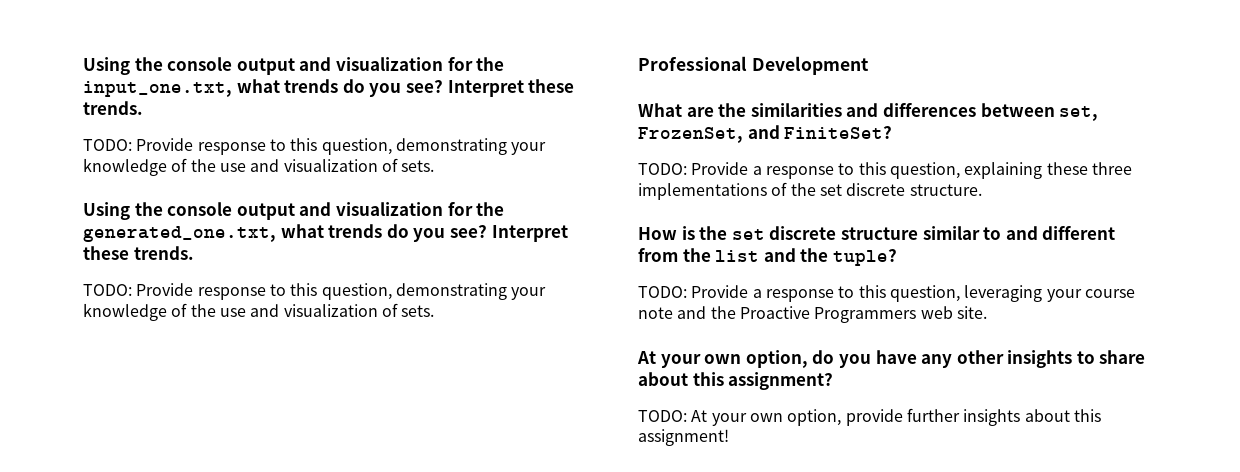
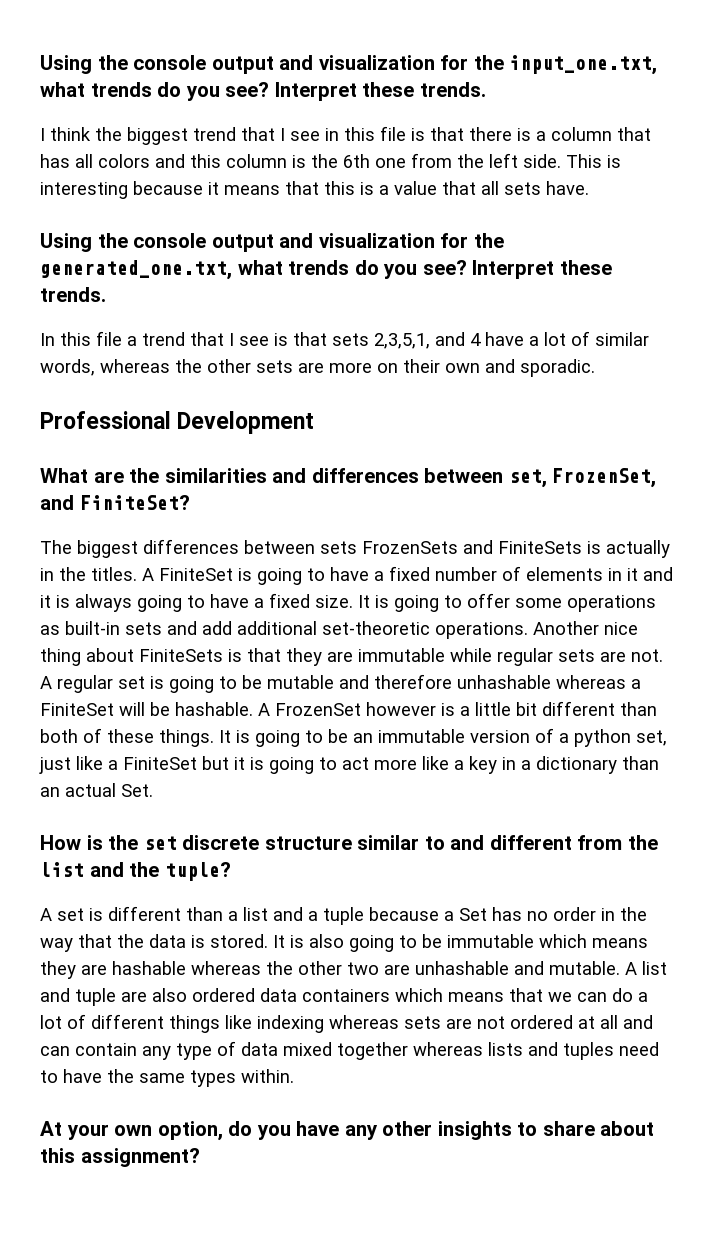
[83,138,547,155] [83,158,435,176] TODO: Provide response to this question, demonstrating your knowledge of the use and visualization of sets. -> [40,126,651,145] [40,153,621,168] [40,181,589,199] I think the biggest trend that I see in this file is that there is a column that has all colors and this column is the 6th one from the left side. This is interesting because it means that this is a value that all sets have.
[83,283,547,300] [83,303,435,321] TODO: Provide response to this question, demonstrating your knowledge of the use and visualization of sets. -> [40,331,649,349] [40,359,595,377] In this file a trend that I see is that sets 2,3,5,1, and 4 have a lot of similar words, whereas the other sets are more on their own and sporadic.
[638,162,1132,179] [638,182,982,200] TODO: Provide a response to this question, explaining these three implementations of the set discrete structure. -> [40,539,670,558] [40,566,673,585] [40,593,656,612] [40,621,638,639] [40,648,663,666] [40,674,641,693] [40,701,657,716] [40,728,667,747] [39,756,659,774] [40,783,153,797] The biggest differences between sets FrozenSets and FiniteSets is actually in the titles. A FiniteSet is going to have a fixed number of elements in it and it is always going to have a fixed size. It is going to offer some operations as built-in sets and add additional set-theoretic operations. Another nice thing about FiniteSets is that they are immutable while regular sets are not. A regular set is going to be mutable and therefore unhashable whereas a FiniteSet will be hashable. A FrozenSet however is a little bit different than both of these things. It is going to be an immutable version of a python set, just like a FiniteSet but it is going to act more like a key in a dictionary than an actual Set.
[638,285,1135,302] [638,306,987,323] TODO: Provide a response to this question, leveraging your course note and the Proactive Programmers web site. -> [40,906,647,925] [40,934,648,952] [40,961,667,979] [40,988,648,1006] [40,1014,653,1033] [40,1041,659,1060] [40,1069,294,1087] A set is different than a list and a tuple because a Set has no order in the way that the data is stored. It is also going to be immutable which means they are hashable whereas the other two are unhashable and mutable. A list and tuple are also ordered data containers which means that we can do a lot of different things like indexing whereas sets are not ordered at all and can contain any type of data mixed together whereas lists and tuples need to have the same types within.
[638,408,1101,426] [638,429,729,446] // TODO: At your own option, provide further insights about this assignment! -> (200, 1157) none

